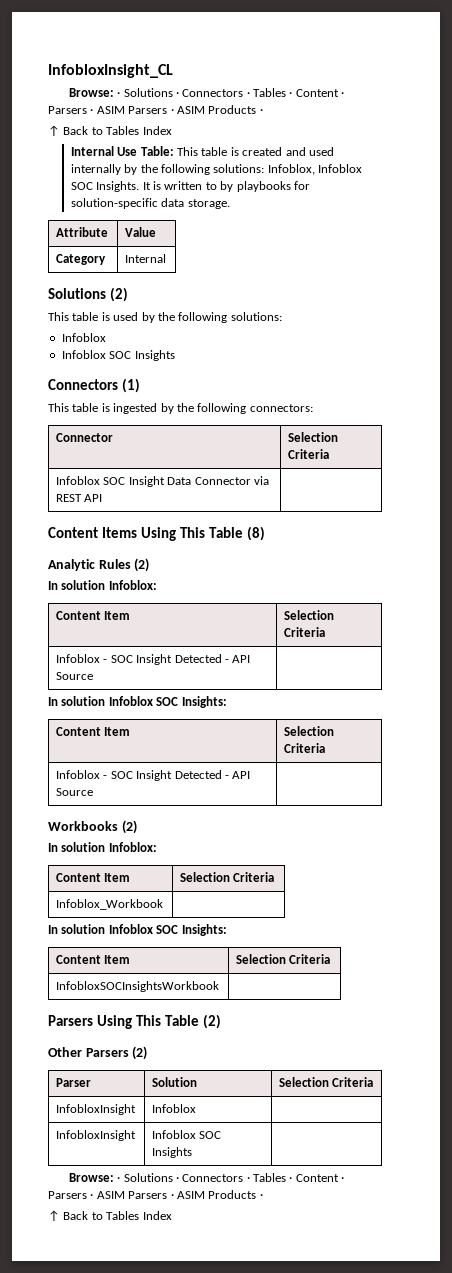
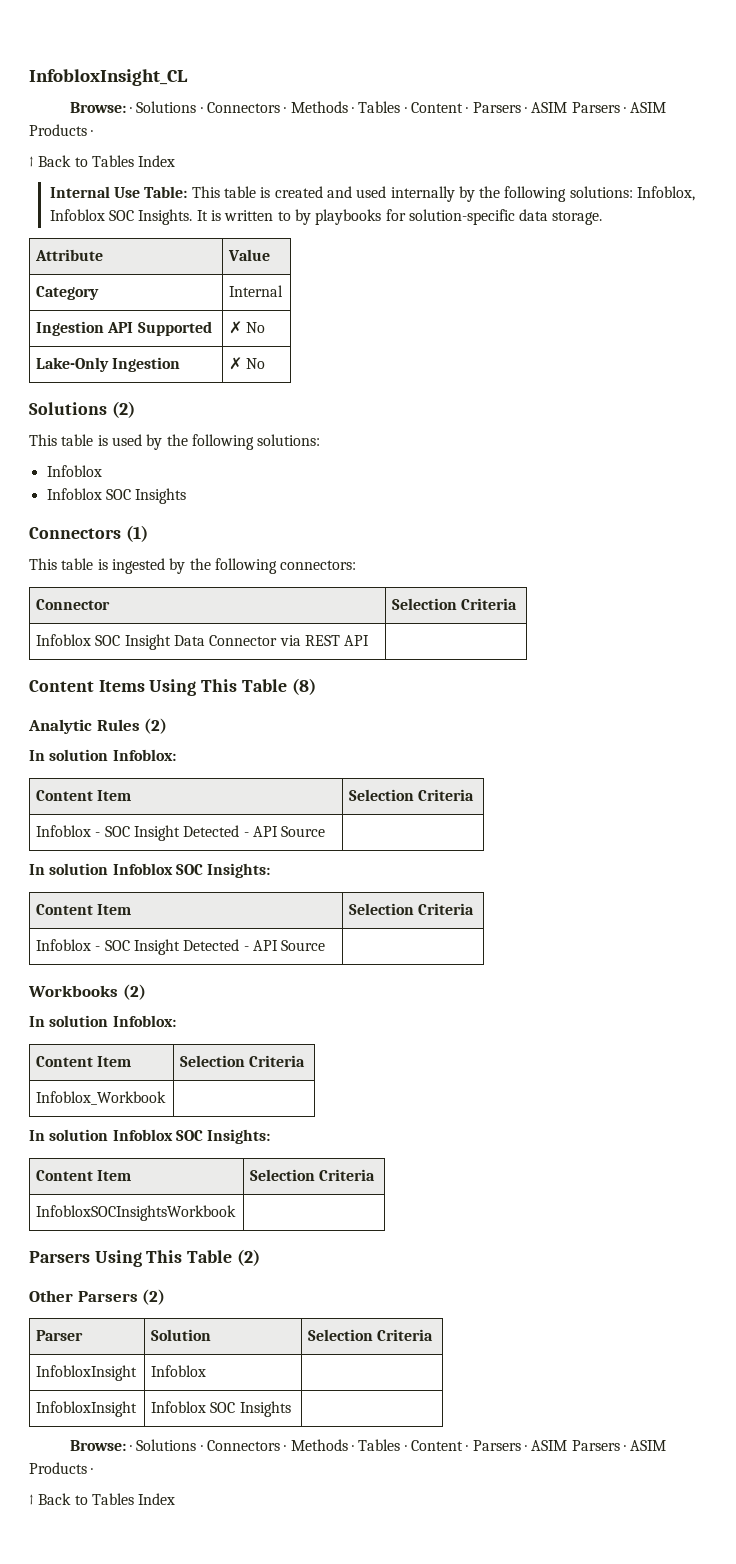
(250, 94) none -> [290,101,354,113] Methods ·
(167, 258) none -> [36,321,212,336] [229,321,266,334] [36,357,181,372] [229,357,266,370] // Ingestion API Supported | ✗ No // Lake-Only Ingestion | ✗ No
(250, 1179) none -> [290,1439,354,1451] Methods ·

